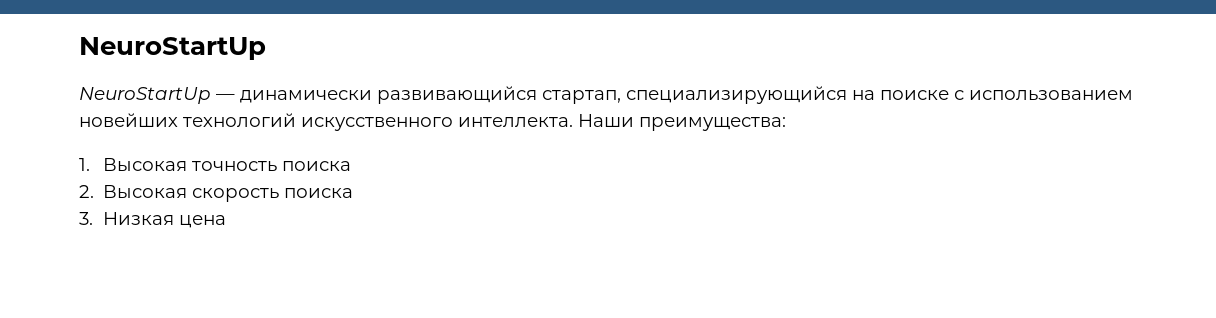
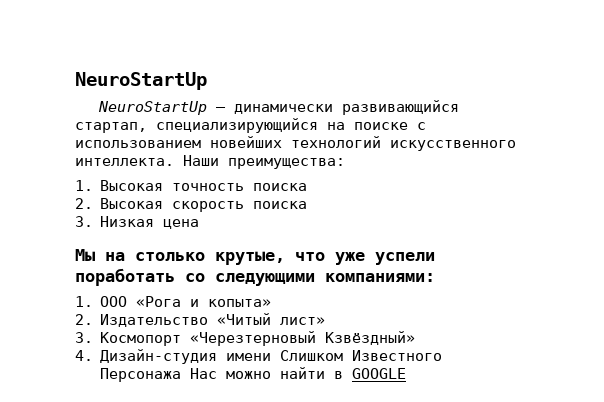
(227, 221) none -> [75,249,435,265] [75,268,435,286] [75,296,272,307] [75,313,326,327] [75,331,416,346] [75,349,443,364] [100,367,407,382] // Мы на столько крутые, что уже успели поработать со следующими компаниями: // 1. ООО «Рога и копыта» // 2. Издательство «Читый лист» // 3. Космопорт «Черезтерновый Кзвёздный» // 4. Дизайн-студия имени Слишком Известного Персонажа Нас можно найти в GOOGLE

